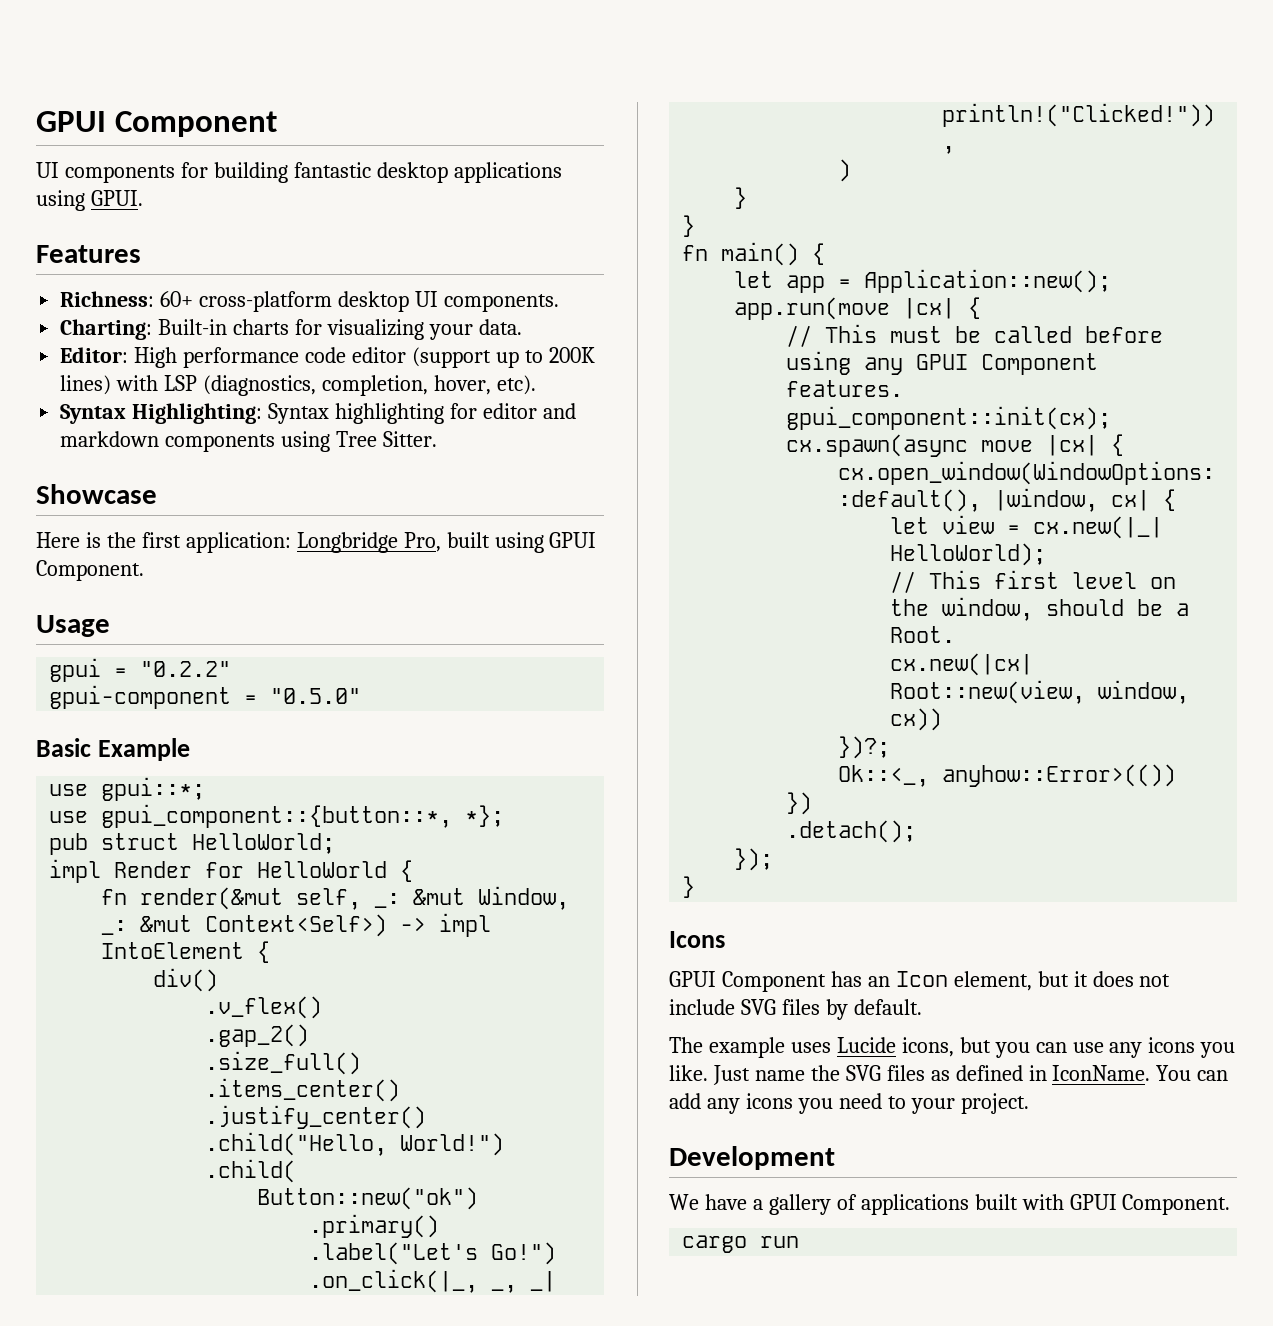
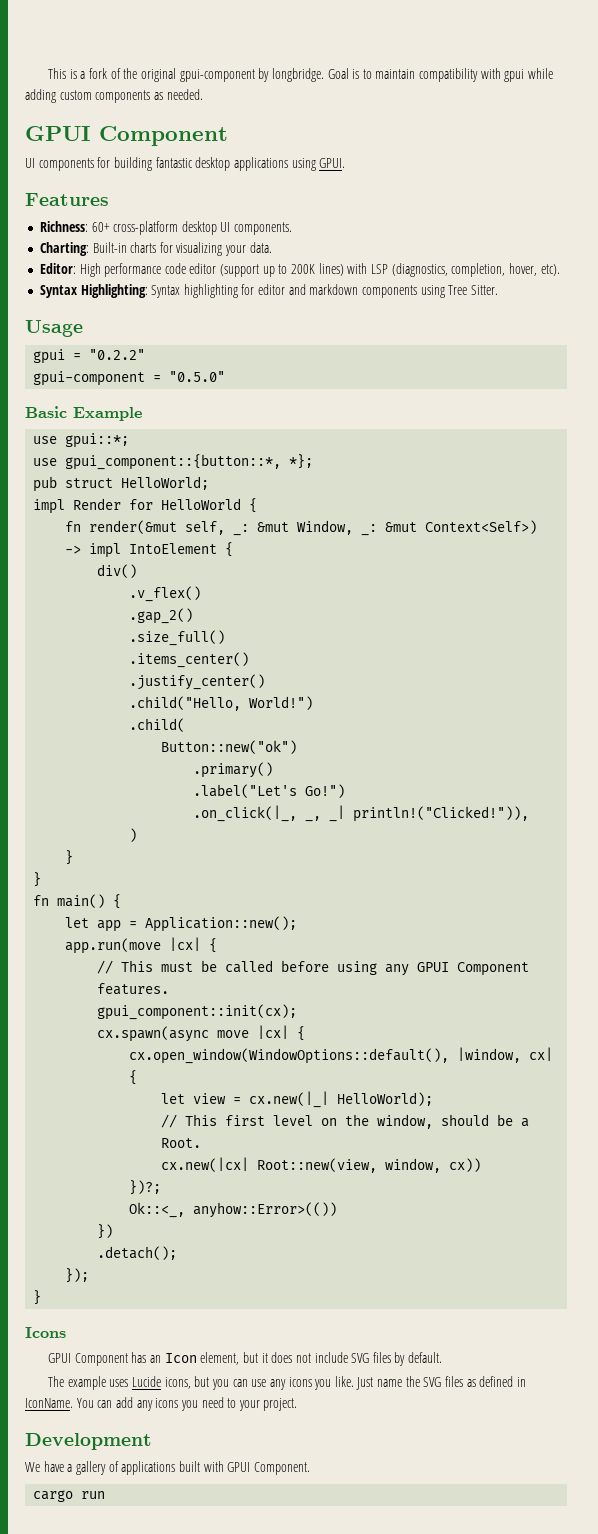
(36, 121) none -> [48,68,554,82] [25,89,203,103] This is a fork of the original gpui-component by longbridge. Goal is to maintain compatibility with gpui while adding custom components as needed. //
[36,484,157,504] [36,532,597,553] [36,560,144,581] // Showcase // Here is the first application: Longbridge Pro, built using GPUI Component. -> (498, 290) none

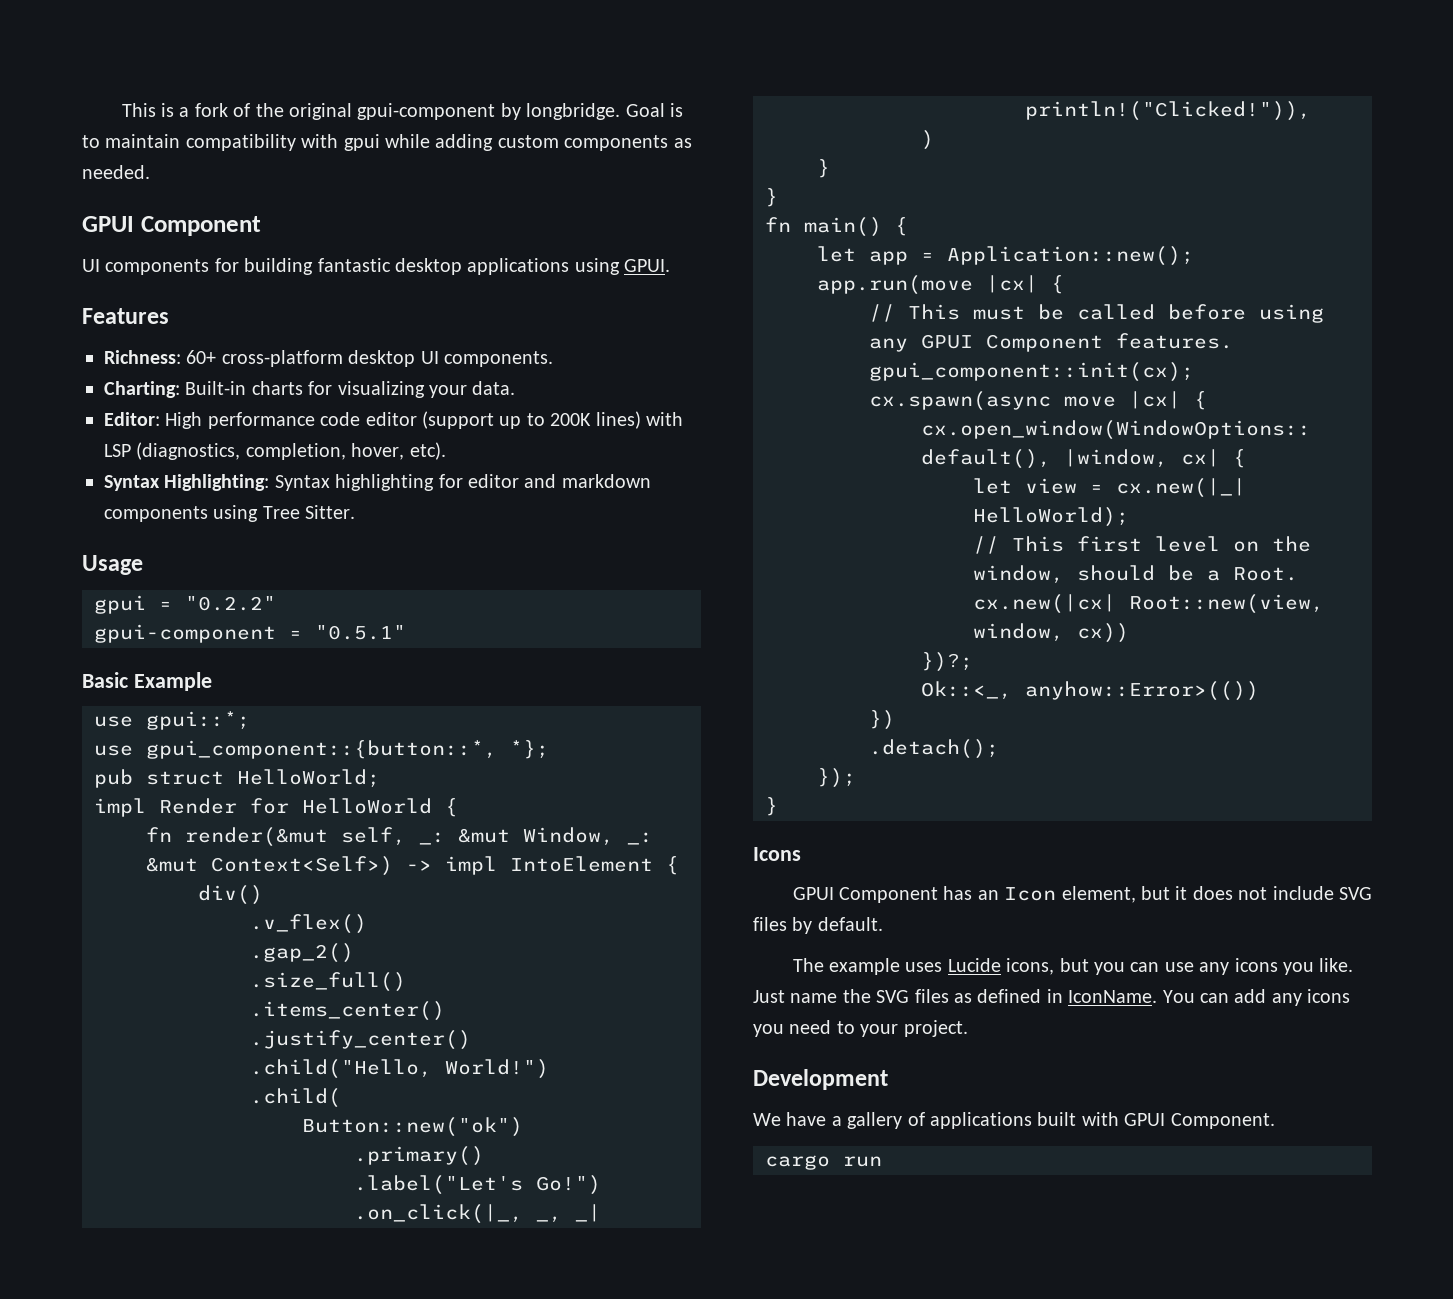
[169,371,226,382] "0.5.0" -> [315,625,406,640] "0.5.1"

